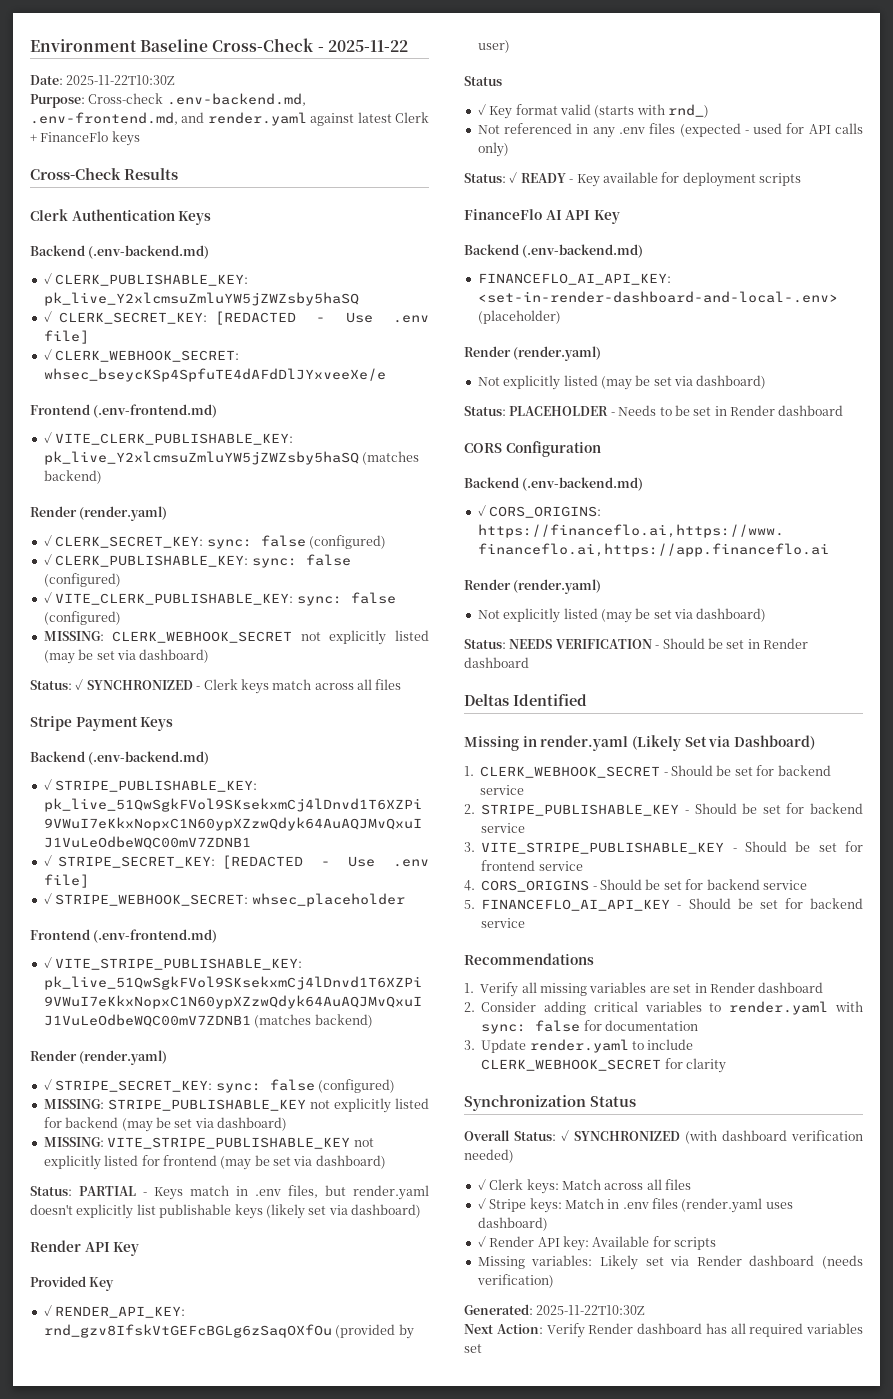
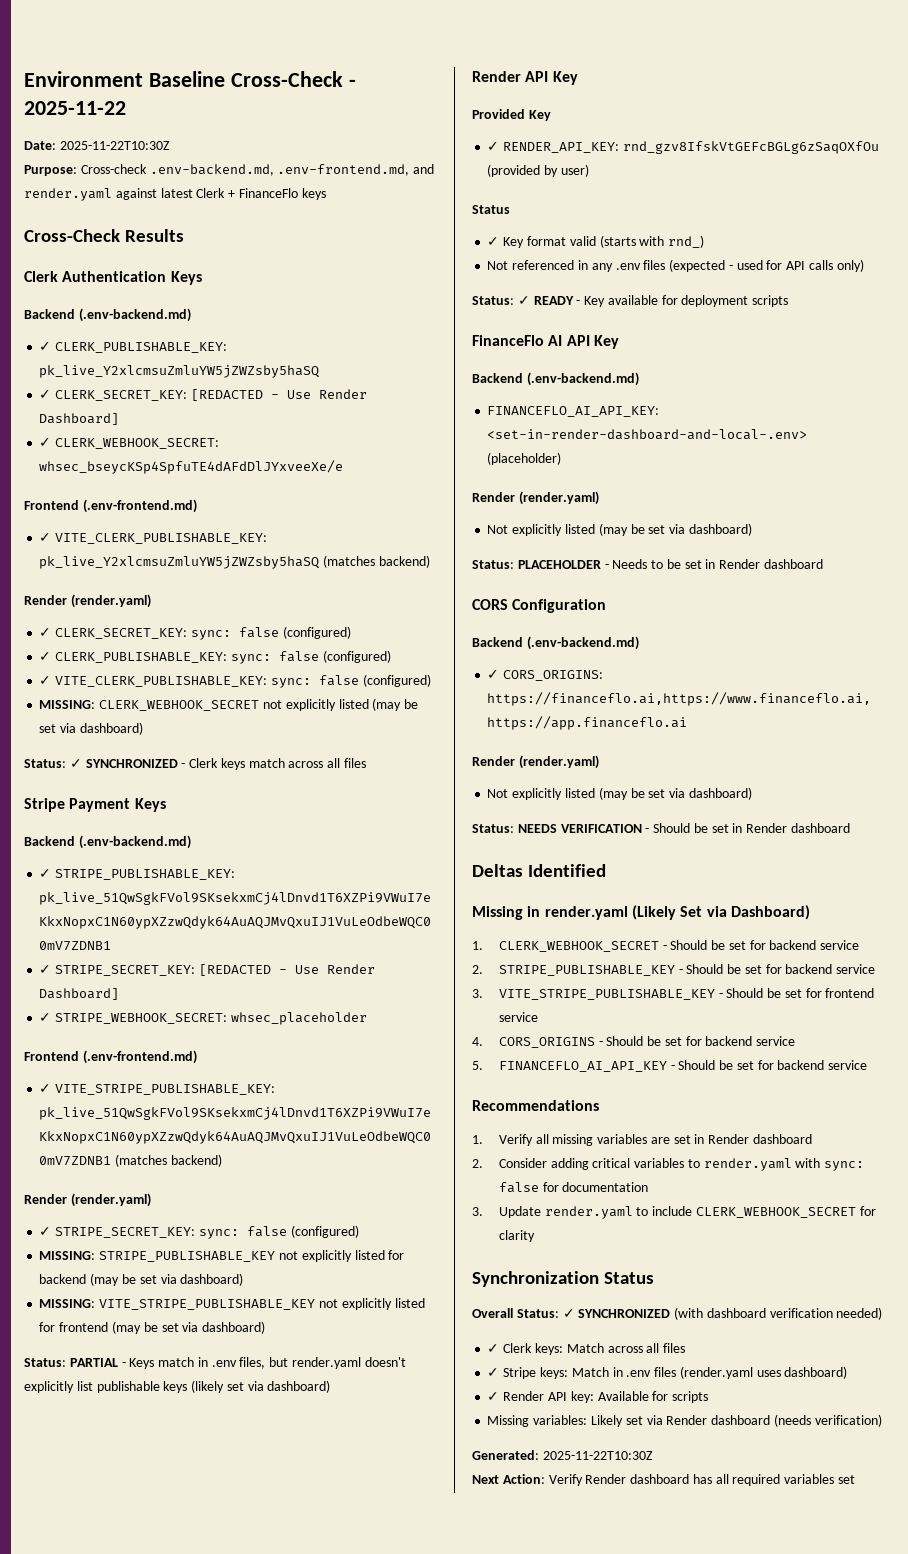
[392,315,429,323] [43,330,89,344] .env file] -> [318,389,367,399] [39,413,120,425] Render Dashboard]
[393,859,429,867] [43,874,89,888] .env file] -> [326,964,375,974] [39,988,120,1000] Render Dashboard]

